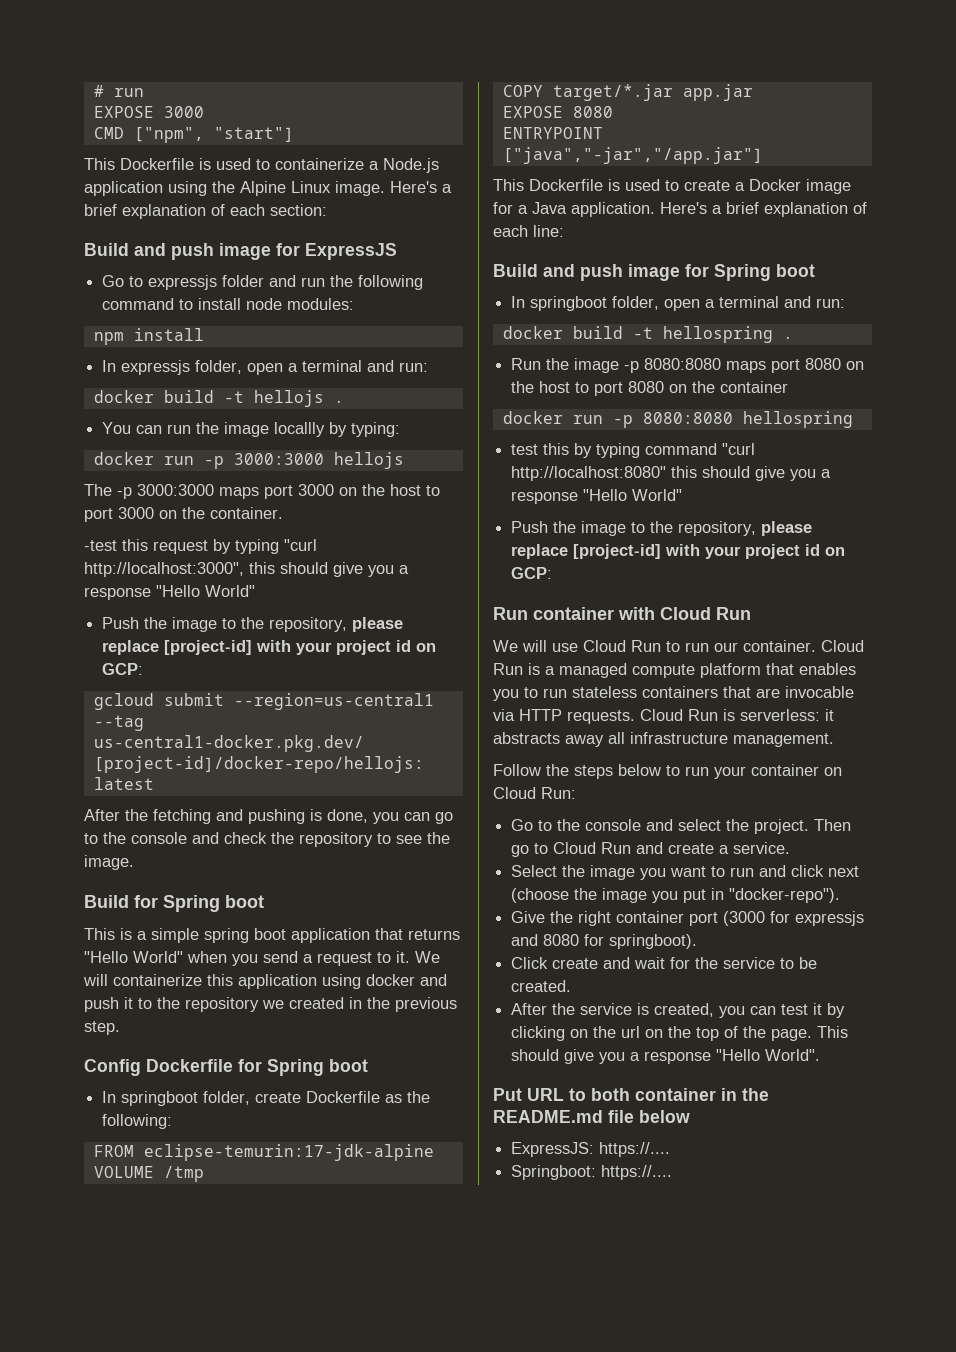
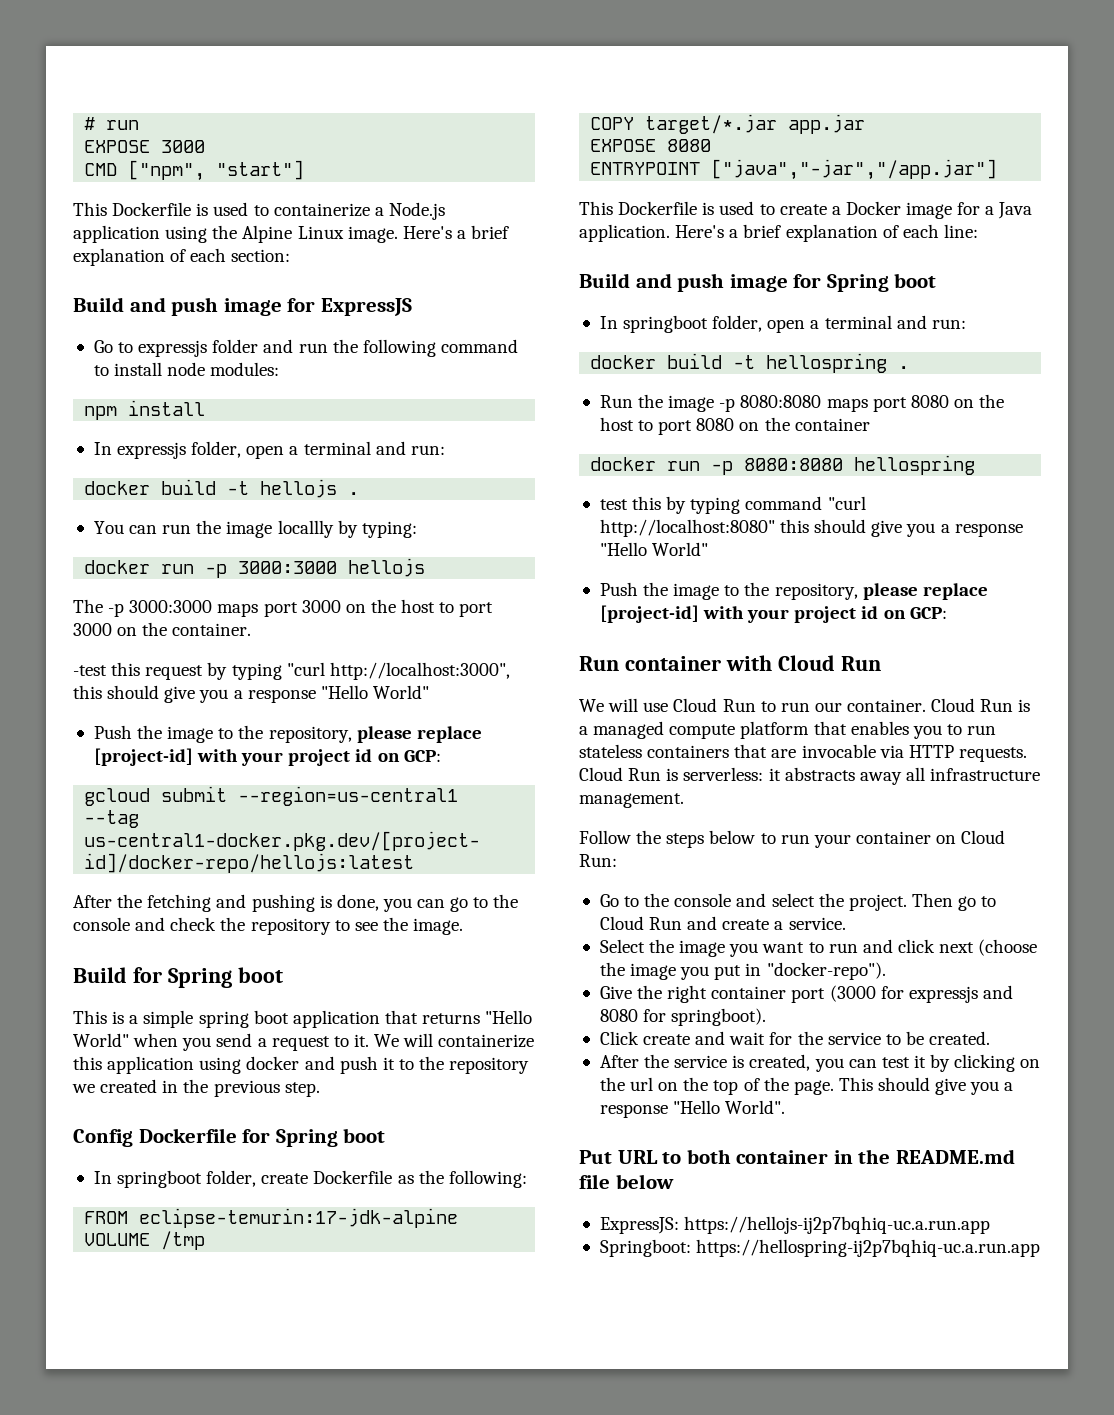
[599,1142,671,1157] https://.... -> [684,1216,991,1234] https://hellojs-ij2p7bqhiq-uc.a.run.app
[601,1165,673,1180] https://.... -> [696,1239,1041,1257] https://hellospring-ij2p7bqhiq-uc.a.run.app

